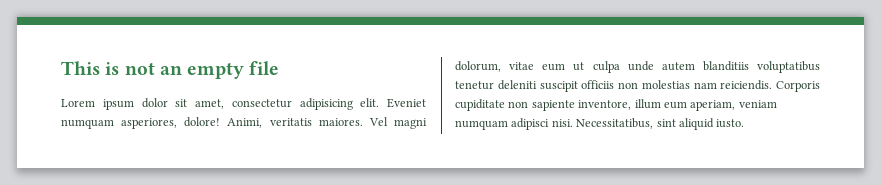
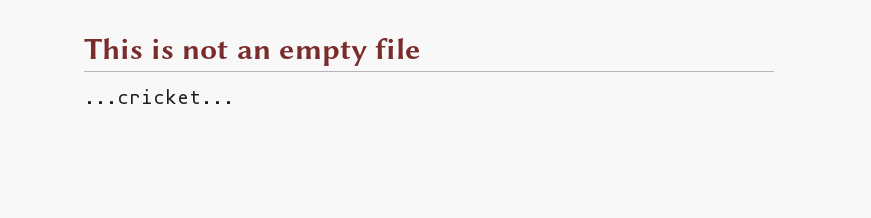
[61,98,426,110] [61,117,428,129] [455,61,820,73] [455,80,820,92] [455,99,777,111] [455,118,745,130] Lorem ipsum dolor sit amet, consectetur adipisicing elit. Eveniet numquam asperiores, dolore! Animi, veritatis maiores. Vel magni dolorum, vitae eum ut culpa unde autem blanditiis voluptatibus tenetur deleniti suscipit officiis non molestias nam reiciendis. Corporis cupiditate non sapiente inventore, illum eum aperiam, veniam numquam adipisci nisi. Necessitatibus, sint aliquid iusto. -> [84,89,234,104] ...cricket...

